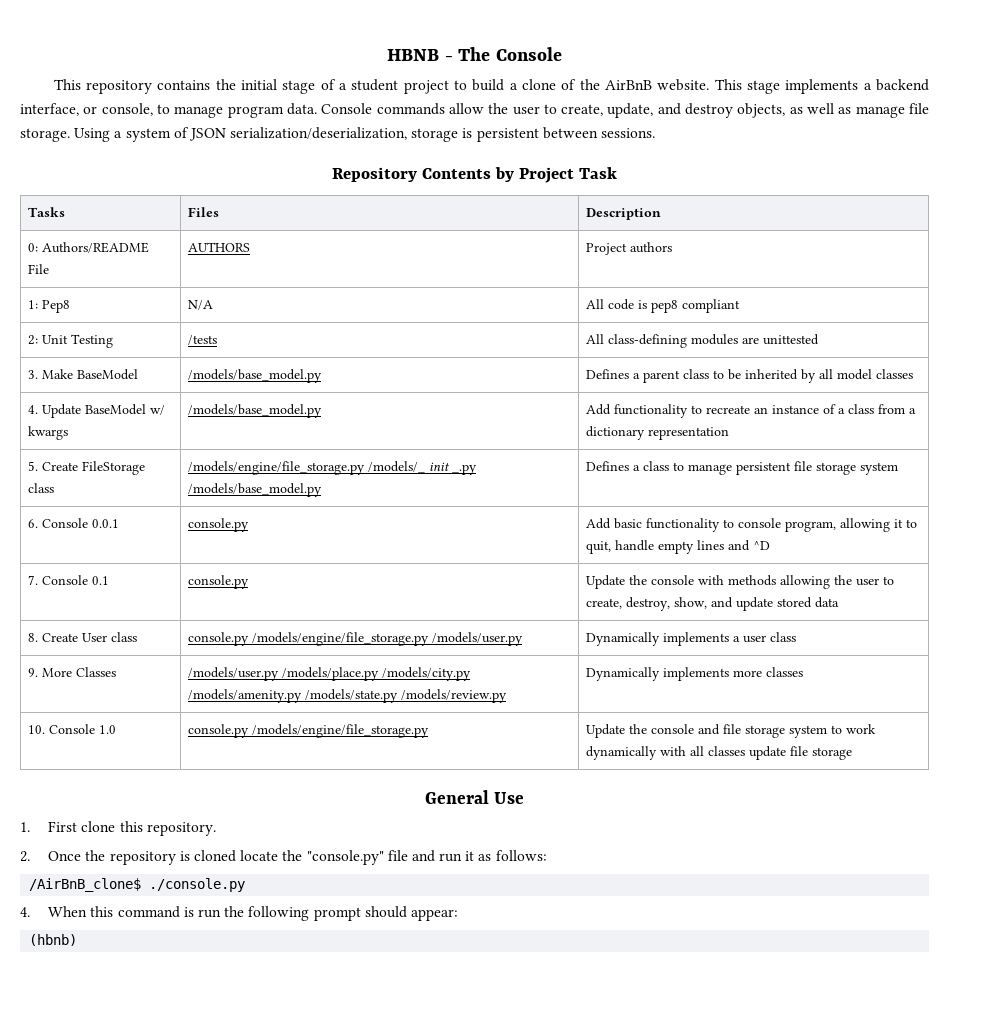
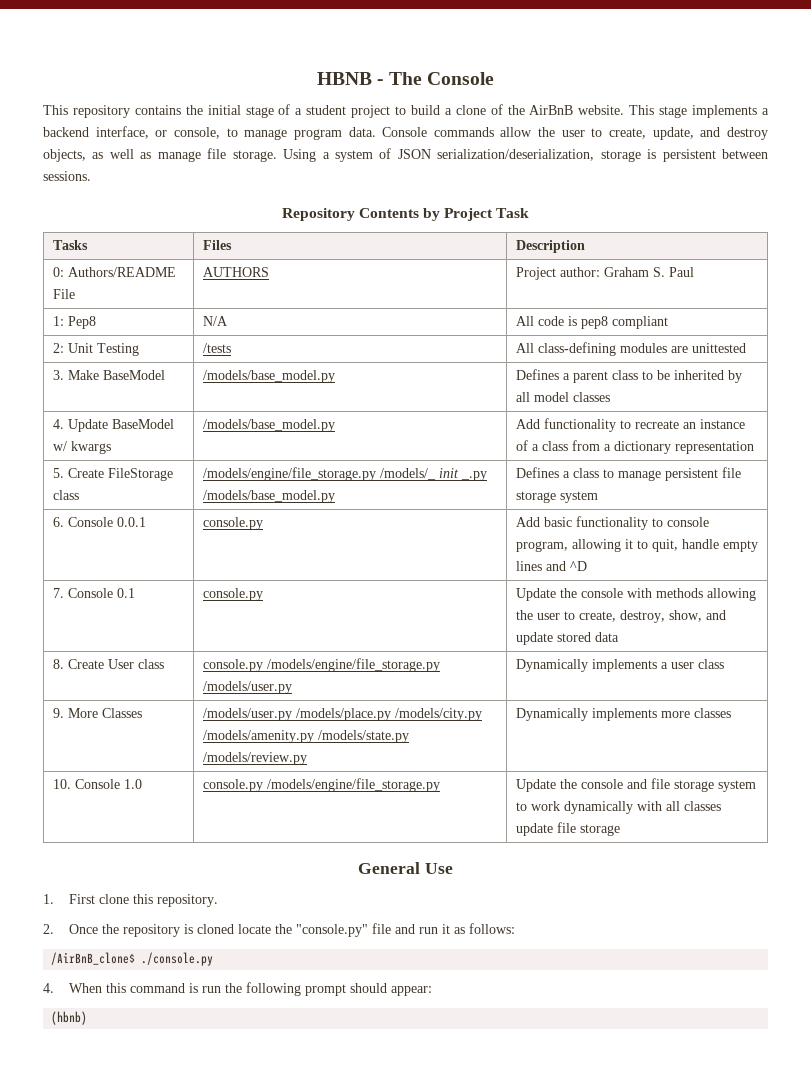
[629,242,672,253] authors -> [559,267,694,277] author: Graham S. Paul

